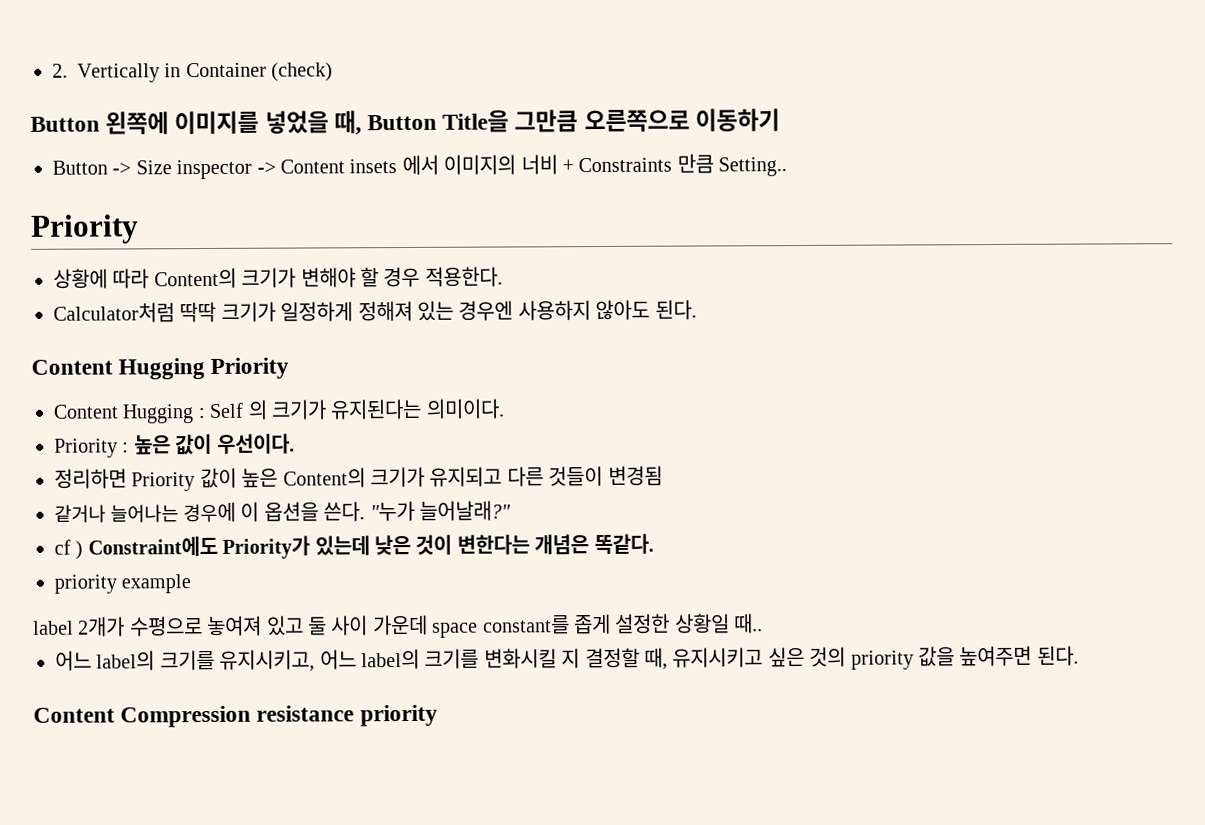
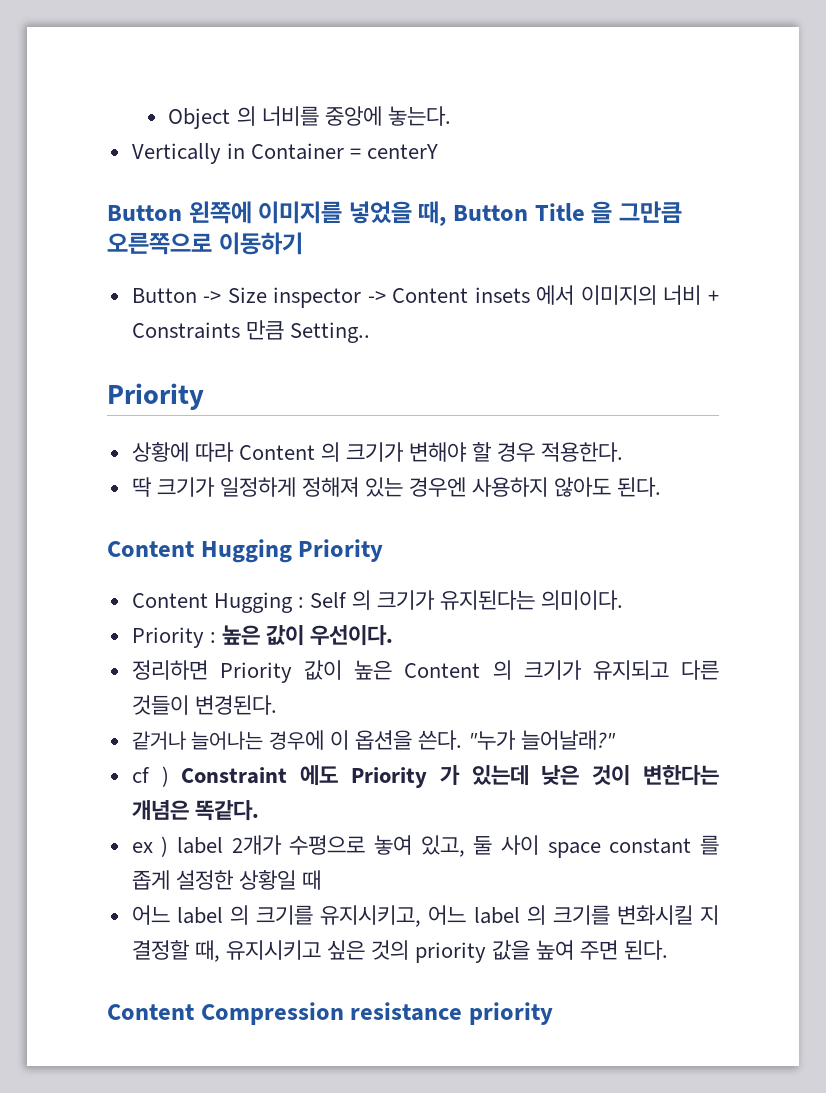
[52,63,68,78] 2. -> [168,106,451,129] Object 의 너비를 중앙에 놓는다. //
[271,62,334,82] (check) -> [349,144,439,159] = centerY
[442,109,510,133] Title을 -> [534,201,613,224] Title 을
[153,267,237,289] Content의 -> [238,442,340,462] Content 의
[53,301,217,323] Calculator처럼 딱딱 -> [131,477,151,497] 딱
[282,467,366,488] Content의 -> [404,660,512,680] Content 의
[607,465,663,486] 변경됨 -> [194,695,277,715] 변경된다.
[87,535,311,559] Constraint에도 Priority가 -> [181,765,460,788] Constraint 에도 Priority 가
[54,574,192,594] priority example // -> [131,836,169,857] ex )
[207,614,570,638] 놓여져 있고 둘 사이 가운데 space constant를 -> [374,835,719,858] 놓여 있고, 둘 사이 space constant 를
[734,613,764,634] [55,650,156,671] 때.. // 어느 label의 -> [301,870,321,890] [131,905,249,925] 때 // 어느 label 의
[361,648,420,670] label의 -> [473,905,546,925] label 의
[959,645,1033,667] 높여주면 -> [536,940,619,960] 높여 주면

